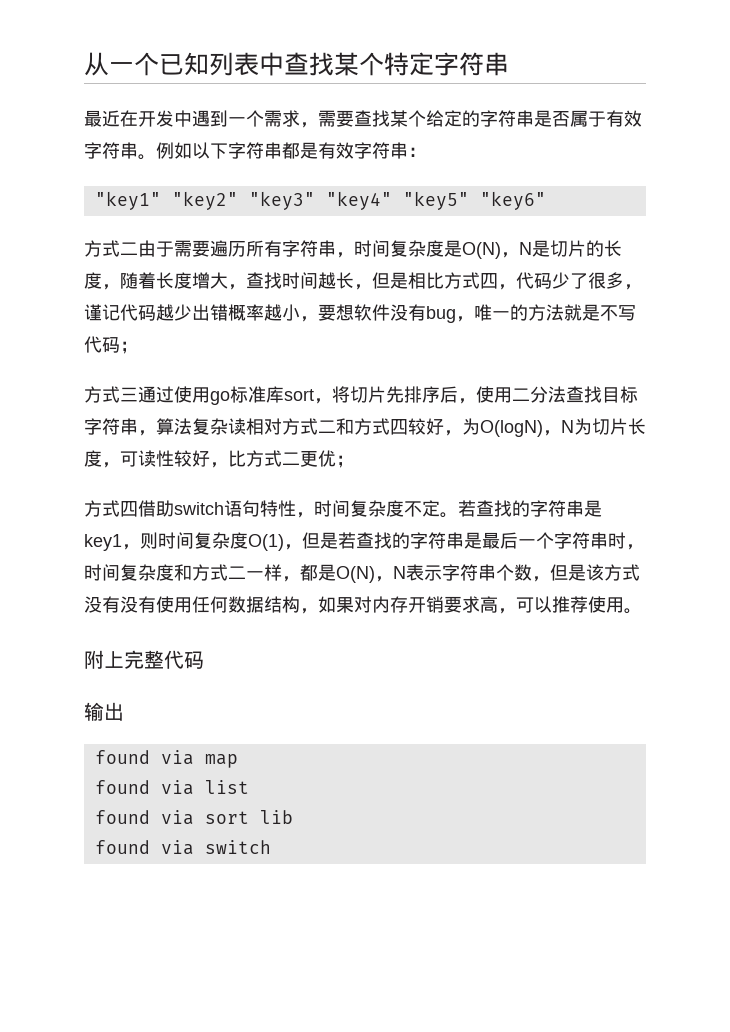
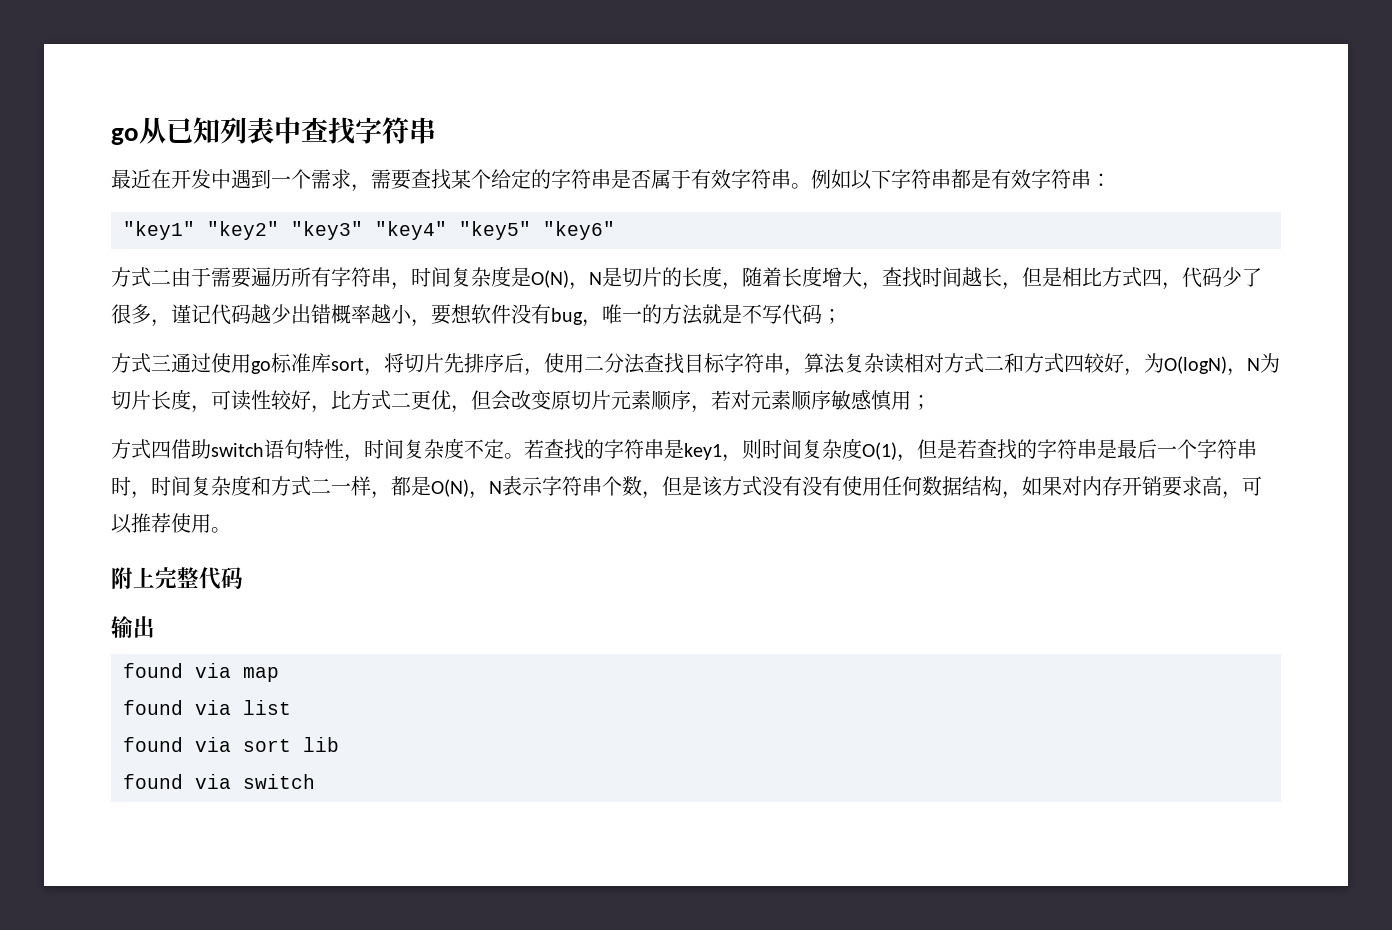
[84,52,159,76] 从一个 -> [111,117,166,145] go从
[334,52,434,76] 某个特定 -> (355, 131) none
(336, 458) none -> [451,389,911,413] ，但会改变原切片元素顺序，若对元素顺序敏感慎用

